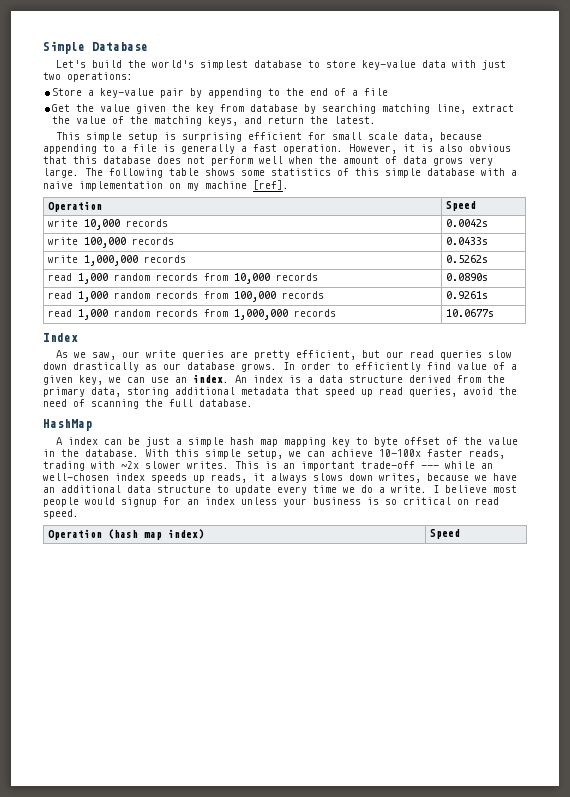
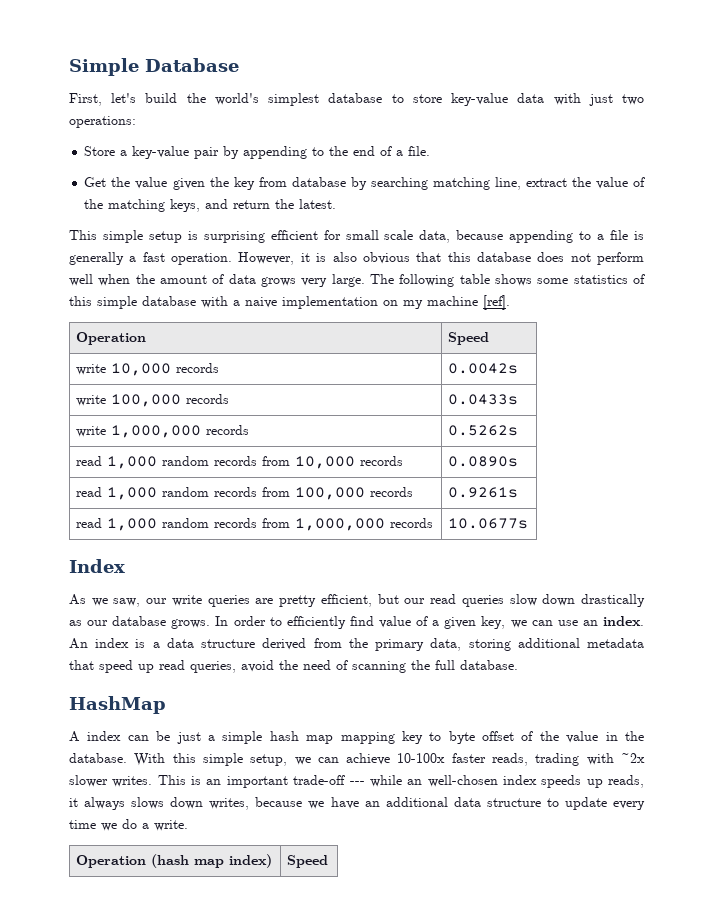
[55,60,86,68] Let's -> [69,93,137,106] First, let's
[364,88,389,96] file -> [408,146,431,156] file.
[433,485,517,493] [43,497,499,507] [43,509,79,519] I believe most people would signup for an index unless your business is so critical on read speed. -> (188, 825) none

